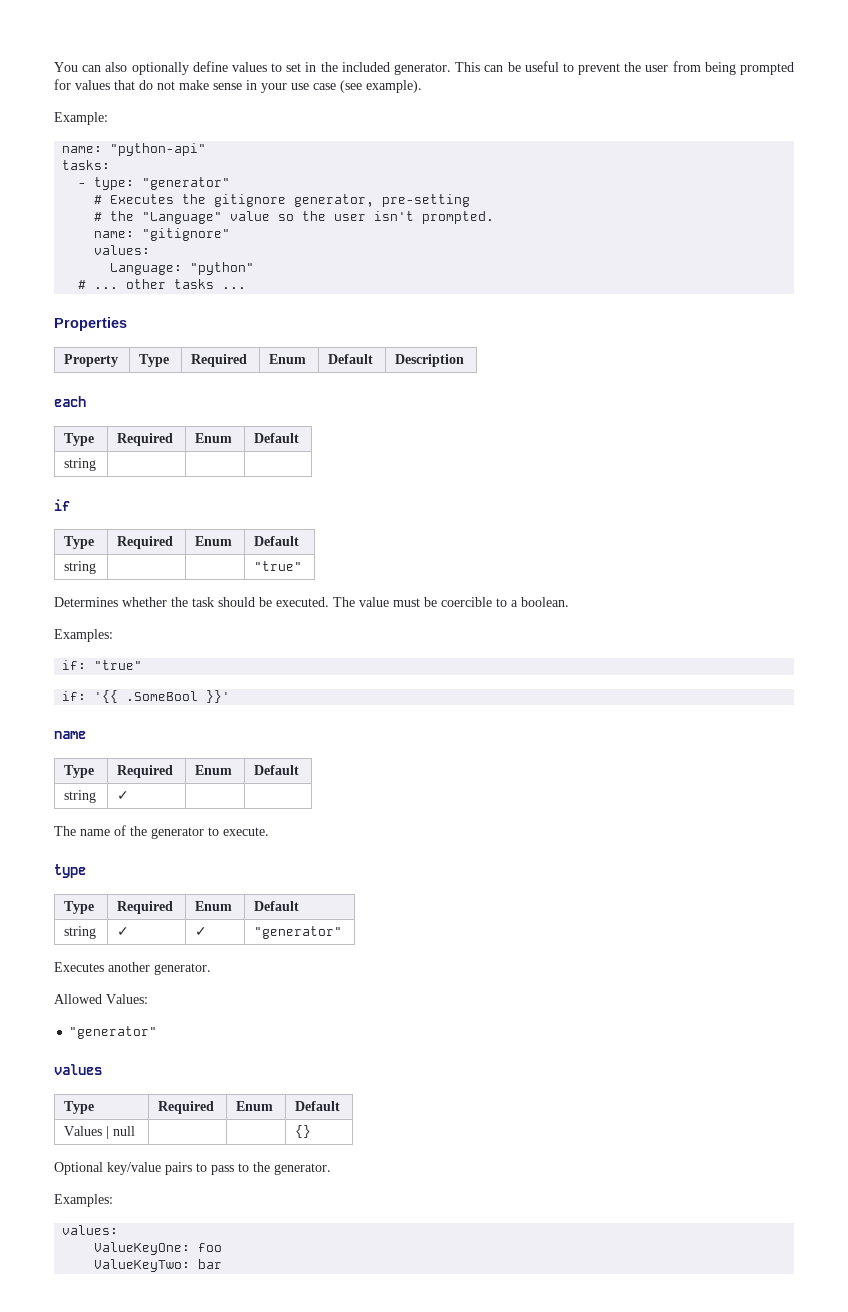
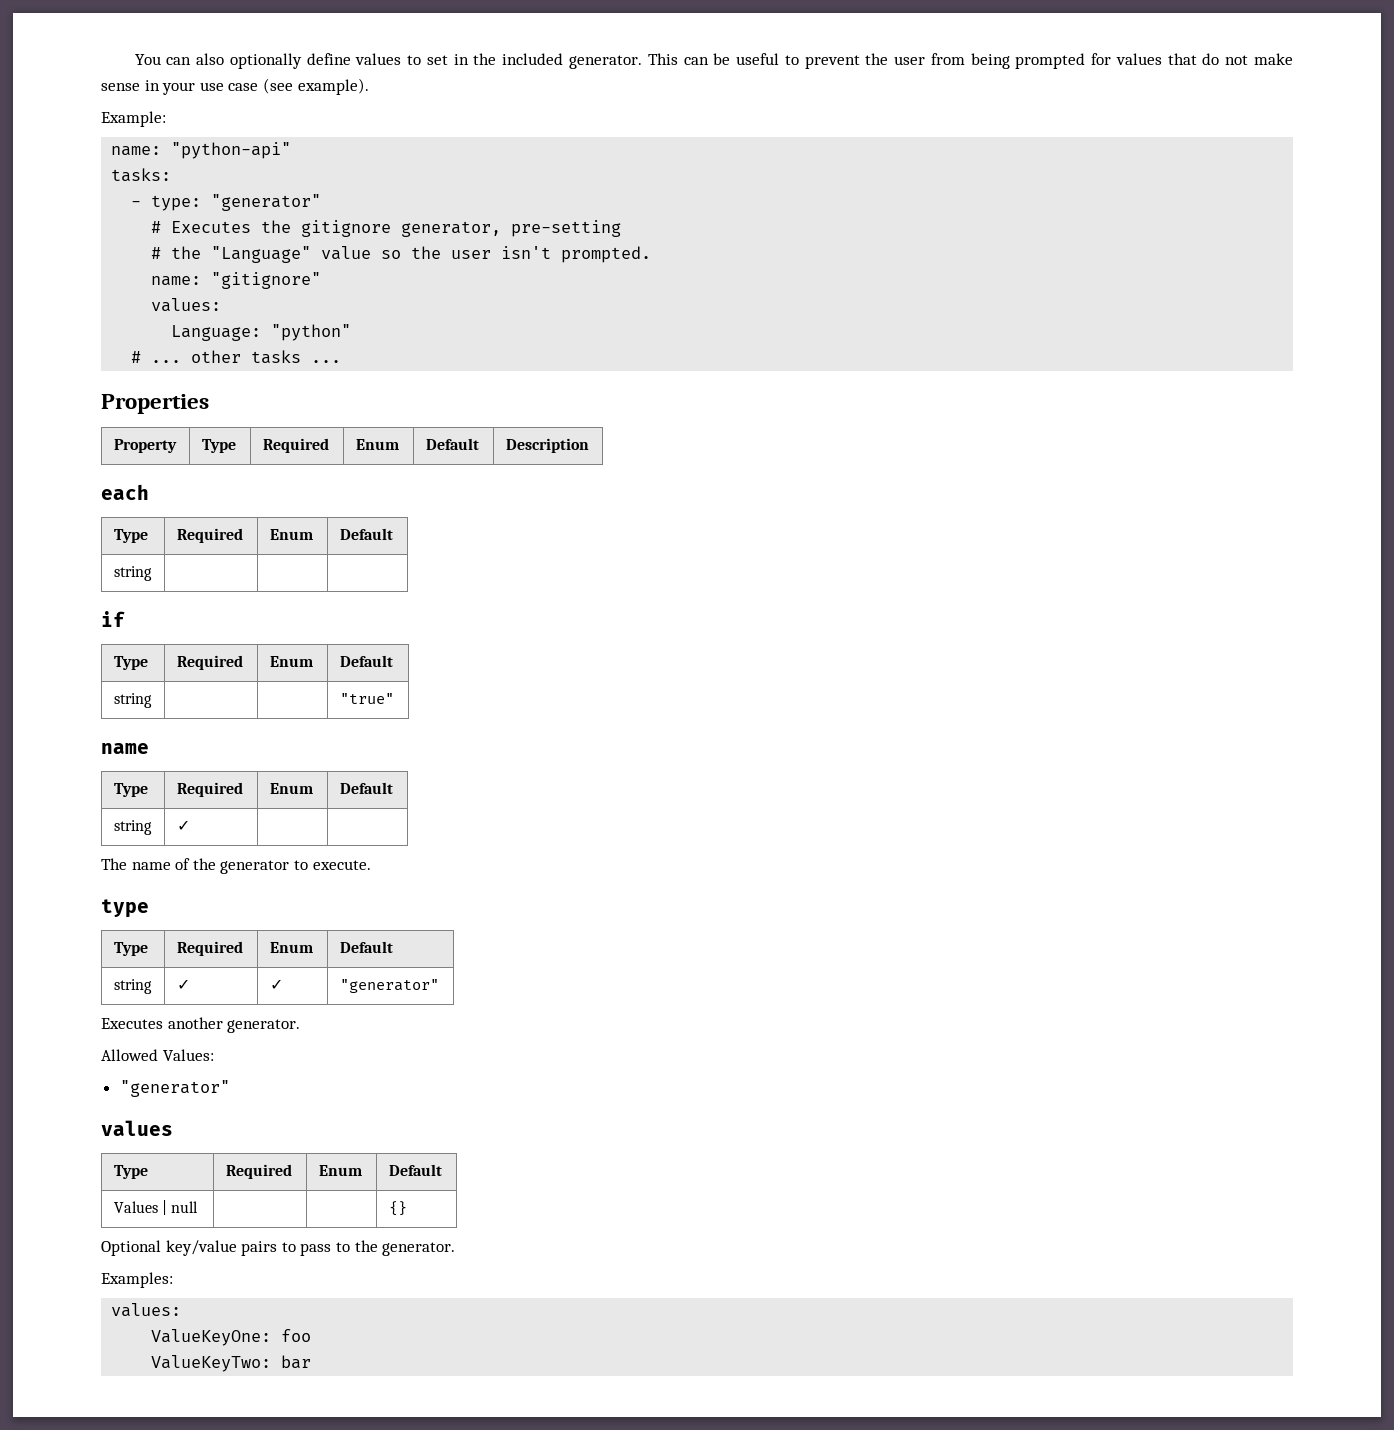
[54,597,569,607] [54,629,113,642] [62,660,143,670] [62,690,231,703] // Determines whether the task should be executed. The value must be coercible to a boolean. // Examples: // if: "true" // if: '{{ .SomeBool }}' -> (394, 698) none

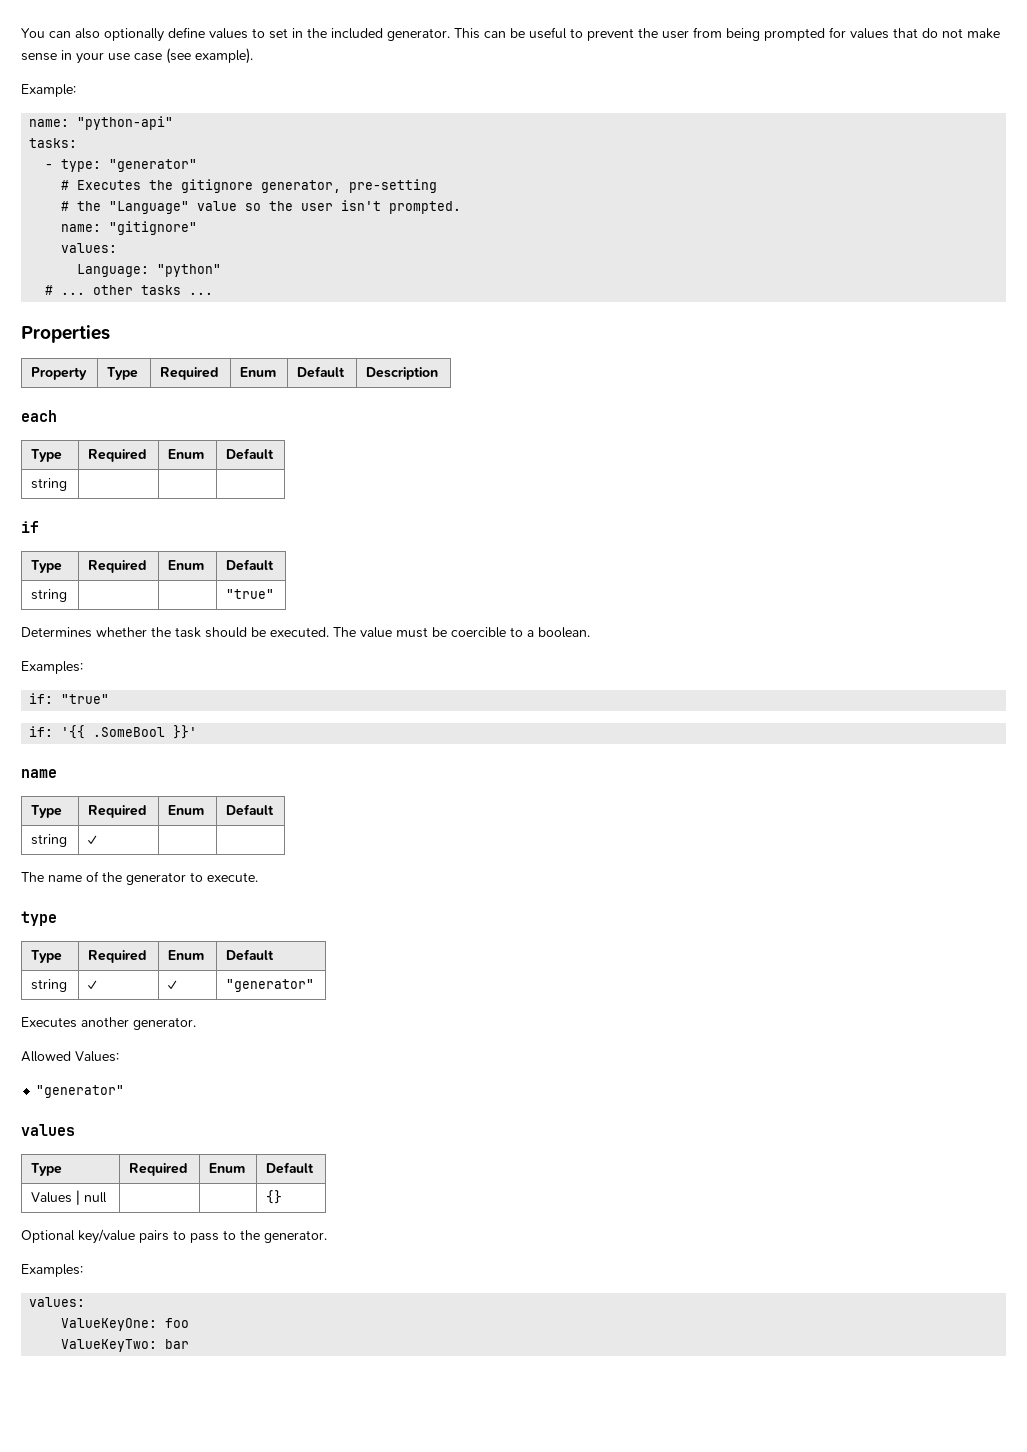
(394, 698) none -> [21,627,590,638] [21,661,83,674] [29,693,110,704] [29,725,198,739] // Determines whether the task should be executed. The value must be coercible to a boolean. // Examples: // if: "true" // if: '{{ .SomeBool }}'

